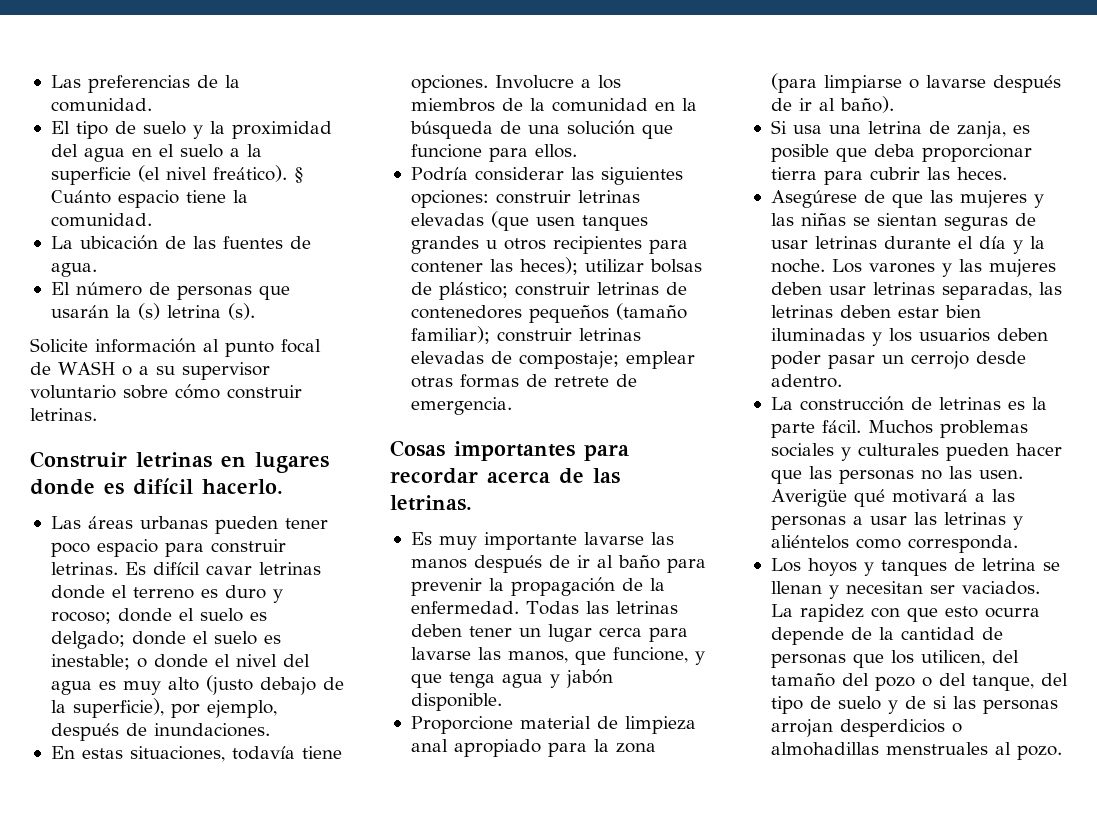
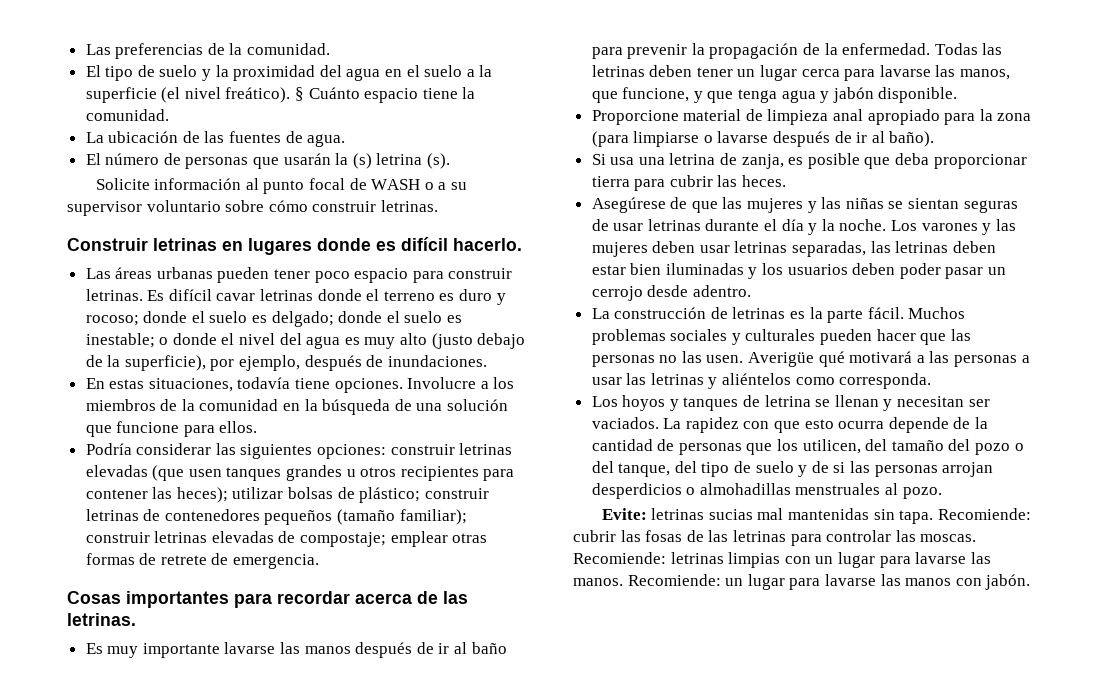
(1062, 752) none -> [601,508,1031,524] [573,530,977,546] [573,552,991,568] [573,574,1031,590] // Evite: letrinas sucias mal mantenidas sin tapa. Recomiende: cubrir las fosas de las letrinas para controlar las moscas. Recomiende: letrinas limpias con un lugar para lavarse las manos. Recomiende: un lugar para lavarse las manos con jabón.

